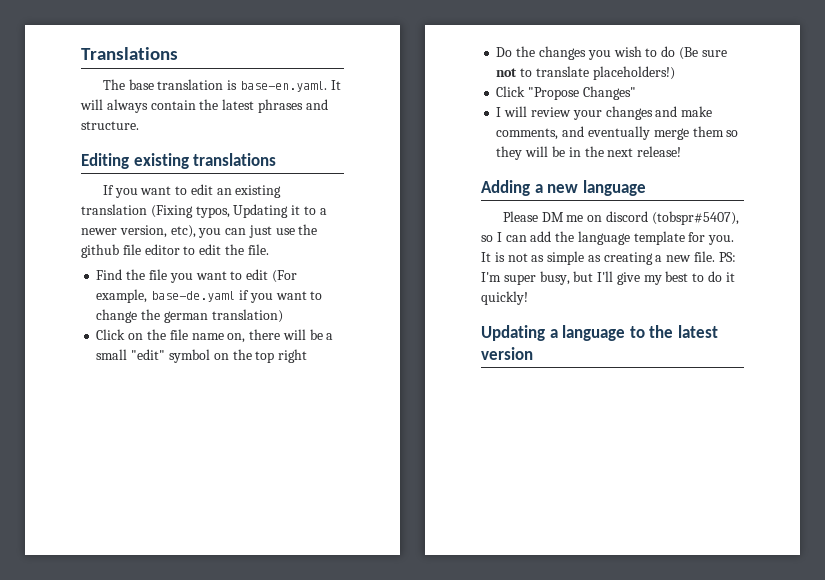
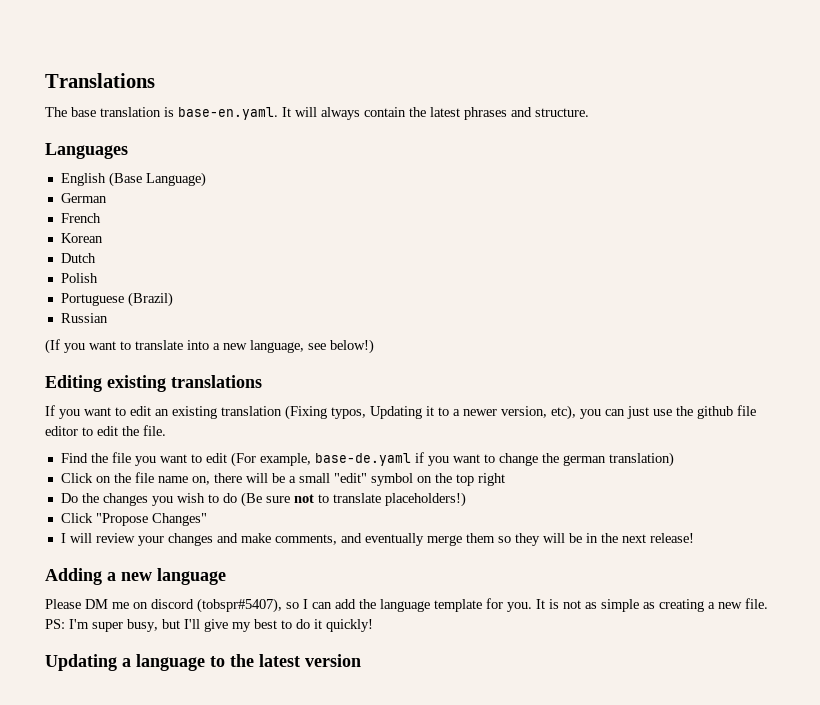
(139, 125) none -> [45,143,128,159] [60,172,206,187] [60,193,107,203] [60,213,101,223] [60,233,103,243] [60,253,96,263] [60,273,98,283] [60,292,173,307] [60,313,108,323] [45,339,374,354] // Languages // English (Base Language) // German // French // Korean // Dutch // Polish // Portuguese (Brazil) // Russian // (If you want to translate into a new language, see below!)

